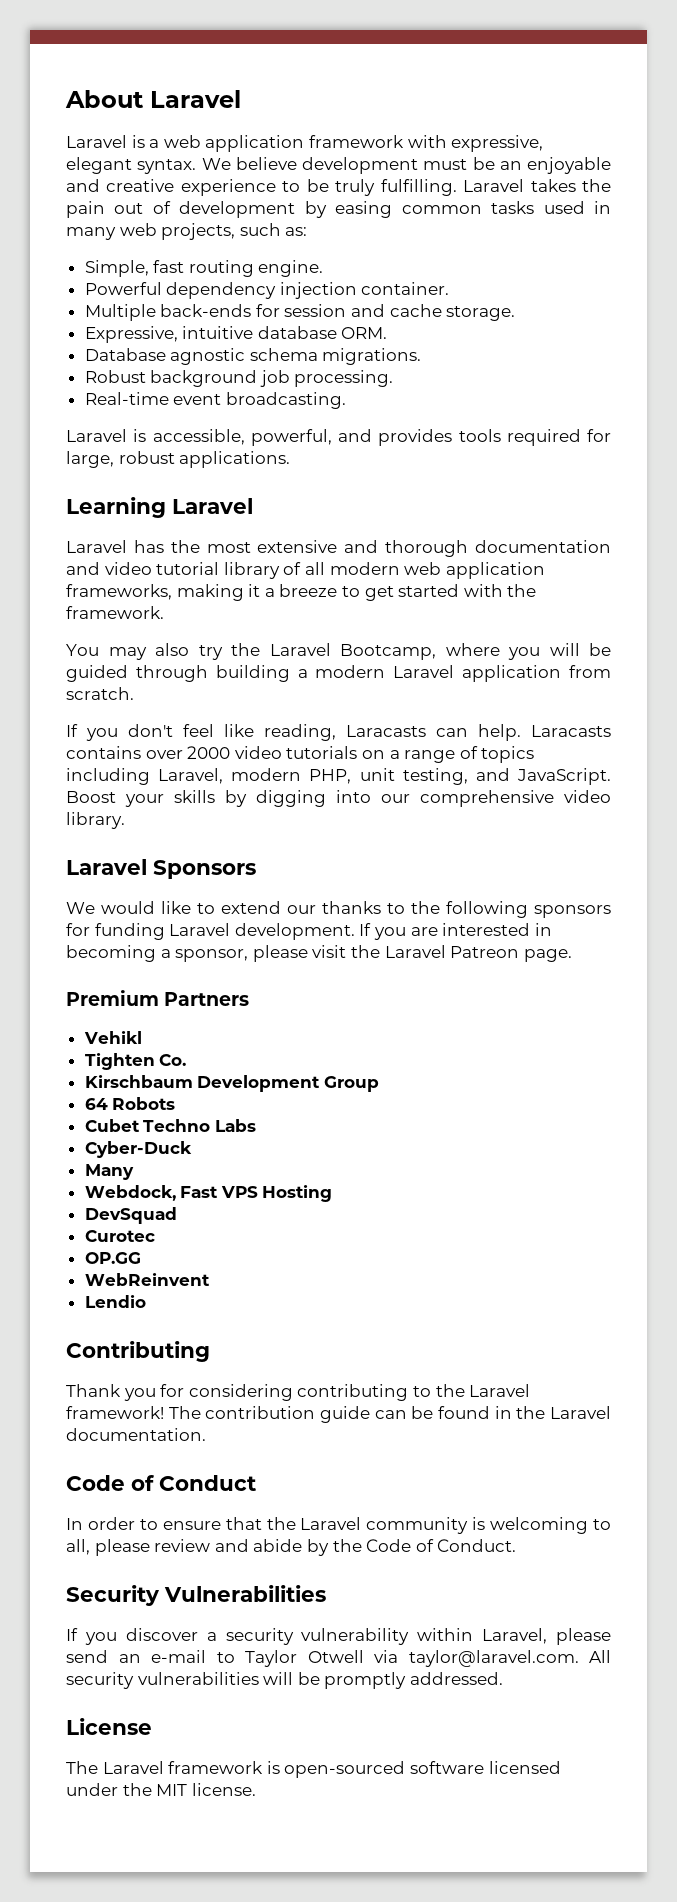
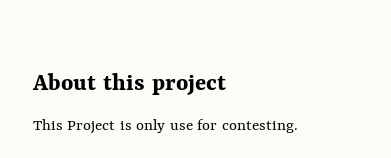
[150,90,241,108] [66,135,544,152] [66,157,611,174] [66,179,611,196] [66,201,612,218] [66,223,308,240] [84,260,324,277] [84,282,450,299] [84,304,516,321] [84,326,388,343] [84,348,422,365] [84,370,394,387] [84,392,346,409] [66,429,611,446] [66,451,291,468] [66,497,253,518] [66,540,611,557] [66,562,545,579] [66,584,537,601] [66,606,164,619] [66,643,611,660] [66,665,611,682] [66,687,134,700] [66,724,611,741] [66,746,535,763] [66,768,612,785] [66,790,611,807] [66,812,125,829] [66,859,256,879] [66,901,611,918] [66,923,552,940] [66,945,572,962] [66,990,250,1006] [83,1031,142,1044] [84,1053,187,1070] [84,1075,379,1092] [84,1097,176,1110] [84,1119,256,1132] [84,1141,192,1158] [84,1164,134,1180] [84,1185,333,1202] [84,1207,177,1224] [84,1230,155,1242] [84,1252,141,1264] [84,1273,210,1286] [84,1295,146,1308] [66,1341,210,1362] [66,1384,531,1401] [66,1406,612,1423] [66,1428,206,1441] [66,1475,256,1491] [66,1517,611,1534] [66,1539,517,1556] [66,1585,326,1606] [66,1628,611,1645] [66,1650,611,1667] [66,1672,503,1689] [66,1718,152,1735] [66,1761,561,1778] [66,1783,256,1796] Laravel // Laravel is a web application framework with expressive, elegant syntax. We believe development must be an enjoyable and creative experience to be truly fulfilling. Laravel takes the pain out of development by easing common tasks used in many web projects, such as: // Simple, fast routing engine. // Powerful dependency injection container. // Multiple back-ends for session and cache storage. // Expressive, intuitive database ORM. // Database agnostic schema migrations. // Robust background job processing. // Real-time event broadcasting. // Laravel is accessible, powerful, and provides tools required for large, robust applications. // Learning Laravel // Laravel has the most extensive and thorough documentation and video tutorial library of all modern web application frameworks, making it a breeze to get started with the framework. // You may also try the Laravel Bootcamp, where you will be guided through building a modern Laravel application from scratch. // If you don't feel like reading, Laracasts can help. Laracasts contains over 2000 video tutorials on a range of topics including Laravel, modern PHP, unit testing, and JavaScript. Boost your skills by digging into our comprehensive video library. // Laravel Sponsors // We would like to extend our thanks to the following sponsors for funding Laravel development. If you are interested in becoming a sponsor, please visit the Laravel Patreon page. // Premium Partners // Vehikl // Tighten Co. // Kirschbaum Development Group // 64 Robots // Cubet Techno Labs // Cyber-Duck // Many // Webdock, Fast VPS Hosting // DevSquad // Curotec // OP.GG // WebReinvent // Lendio // Contributing // Thank you for considering contributing to the Laravel framework! The contribution guide can be found in the Laravel documentation. // Code of Conduct // In order to ensure that the Laravel community is welcoming to all, please review and abide by the Code of Conduct. // Security Vulnerabilities // If you discover a security vulnerability within Laravel, please send an e-mail to Taylor Otwell via taylor@laravel.com. All security vulnerabilities will be promptly addressed. // License // The Laravel framework is open-sourced software licensed under the MIT license. -> [103,73,227,95] [33,119,298,134] this project // This Project is only use for contesting.

